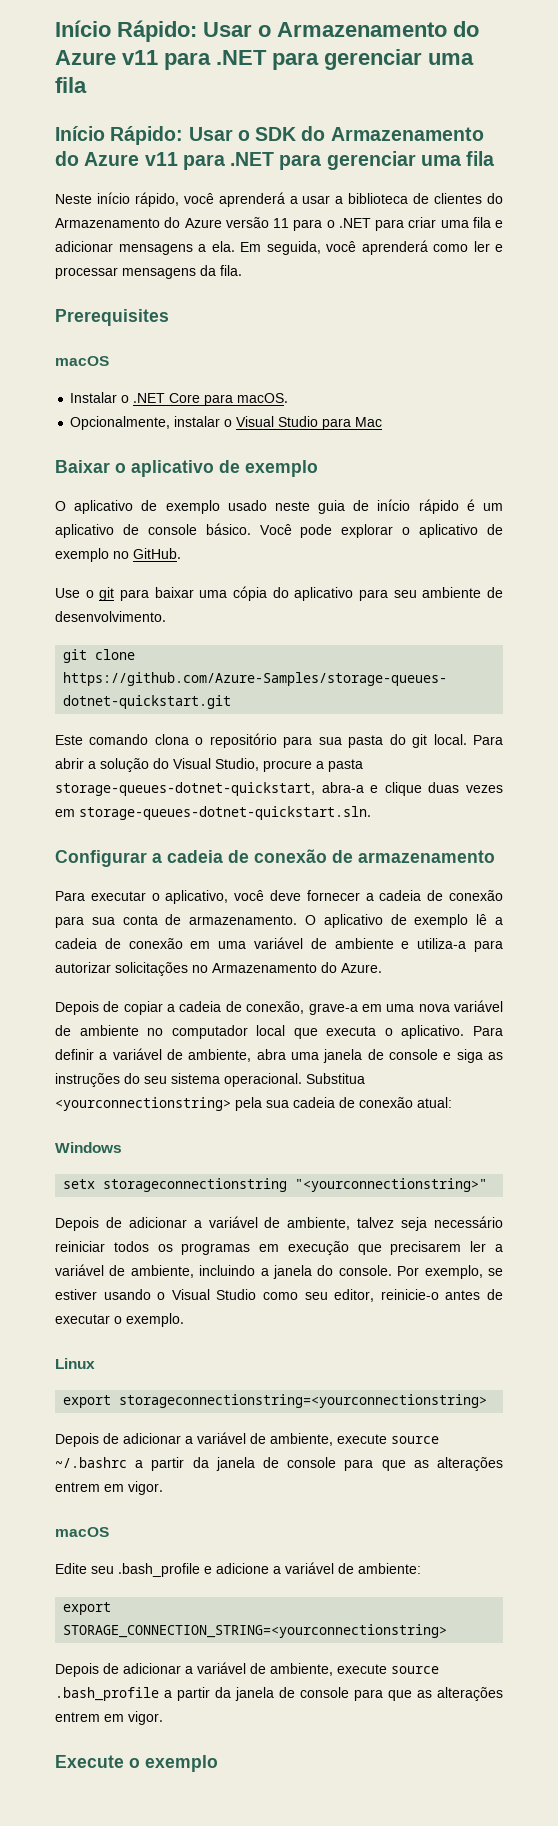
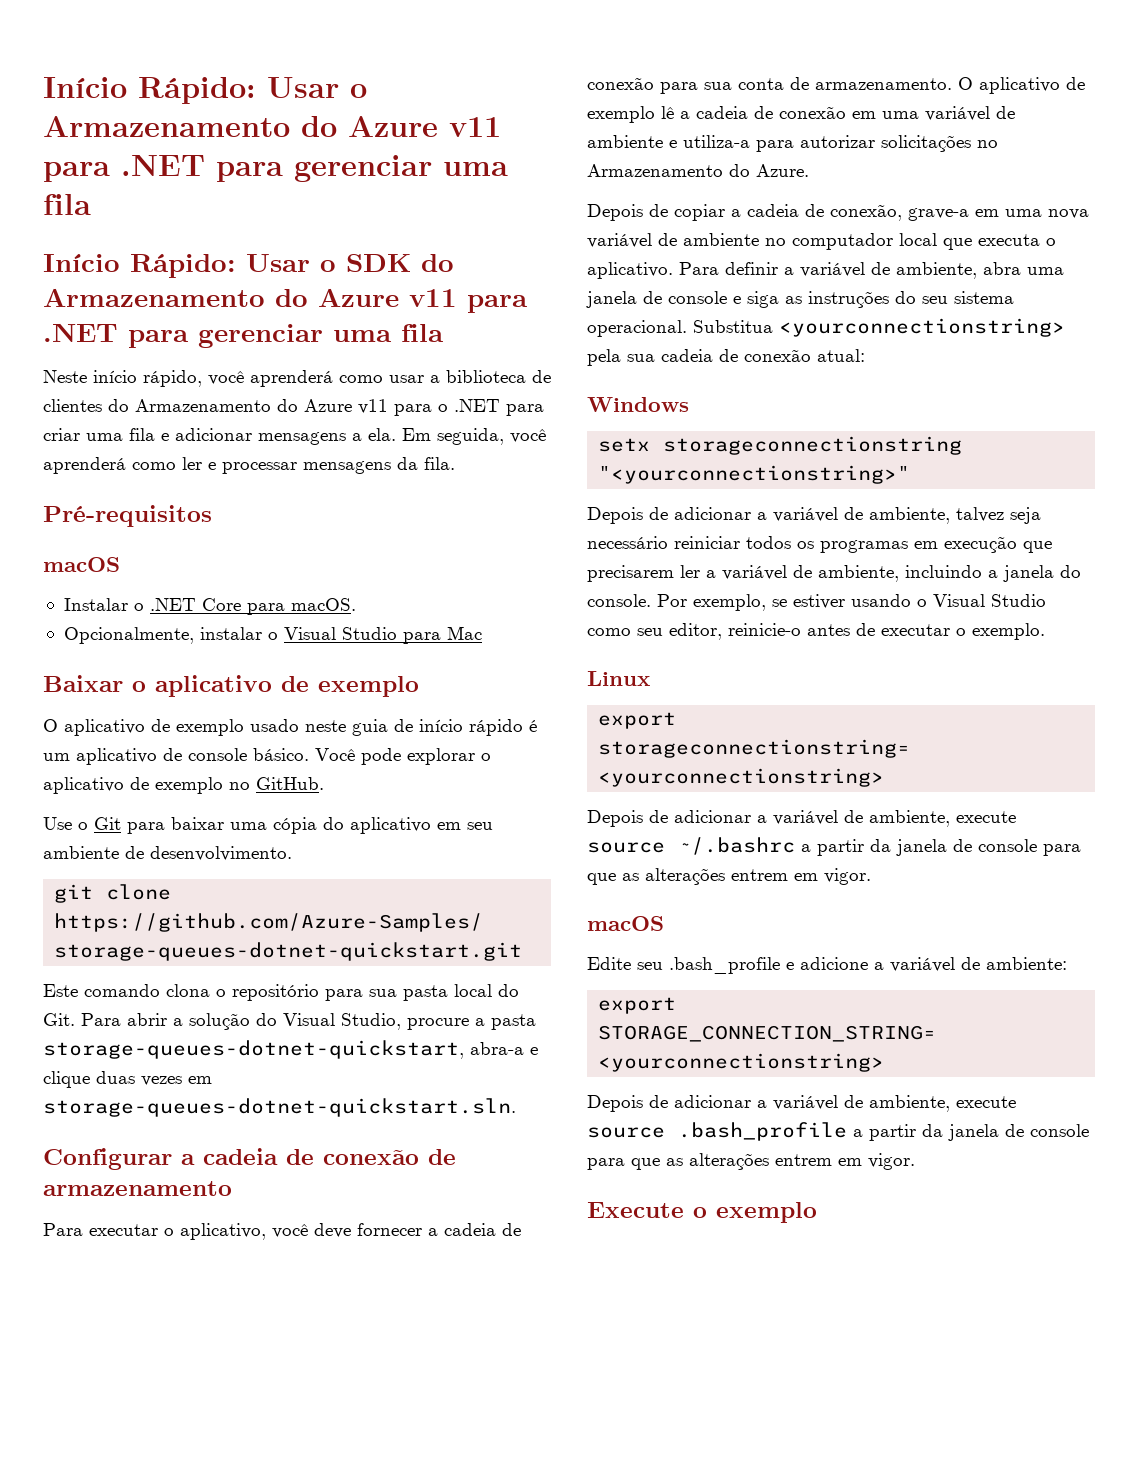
[289,196,298,204] a -> [339,375,383,383] como
[225,217,289,228] versão 11 -> [358,399,388,414] v11
[55,309,169,326] Prerequisites -> [43,505,212,527] Pré-requisitos
[99,587,115,601] git -> [94,817,121,830] Git
[359,589,388,601] para -> [437,822,461,830] em
[389,734,467,748] do git local. -> [454,984,519,997] [43,1013,75,1026] local do Git.

